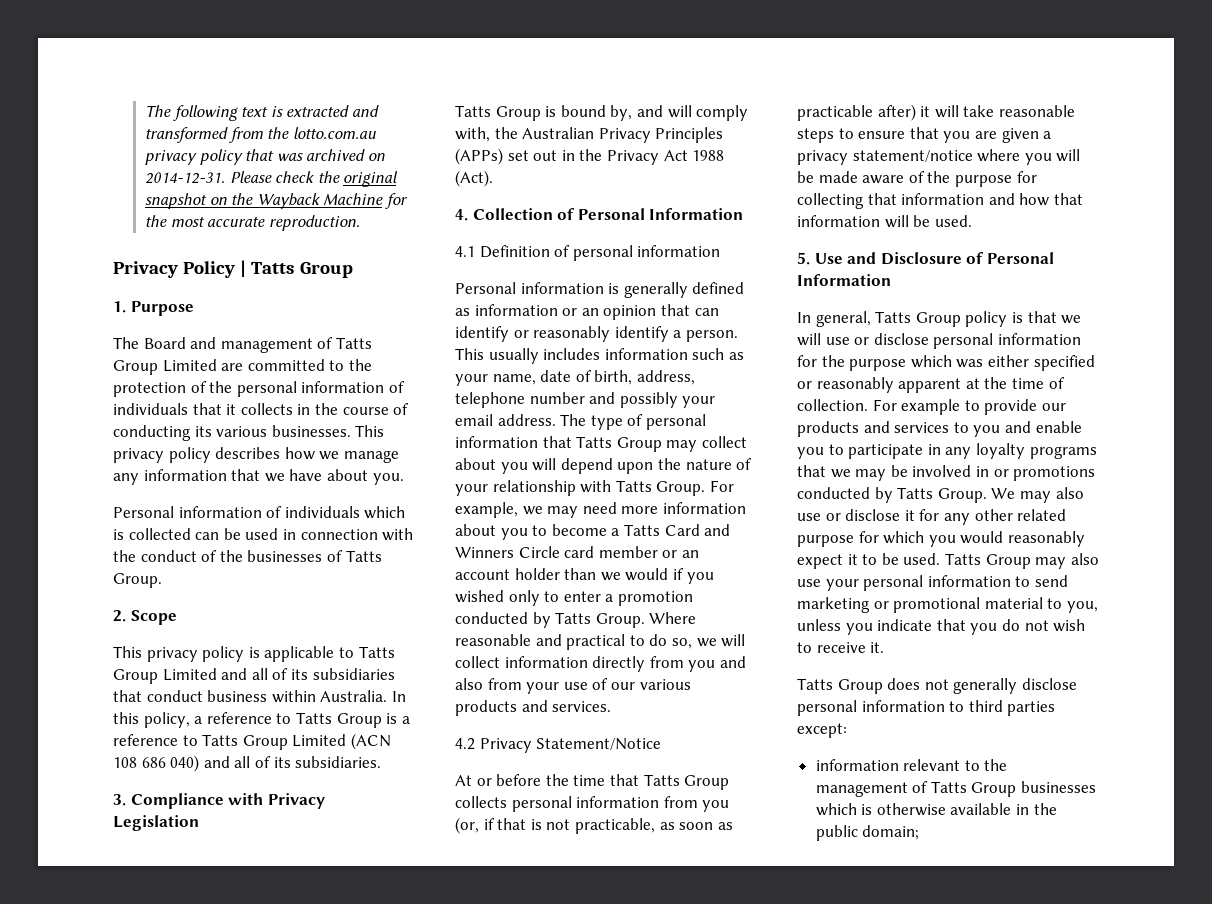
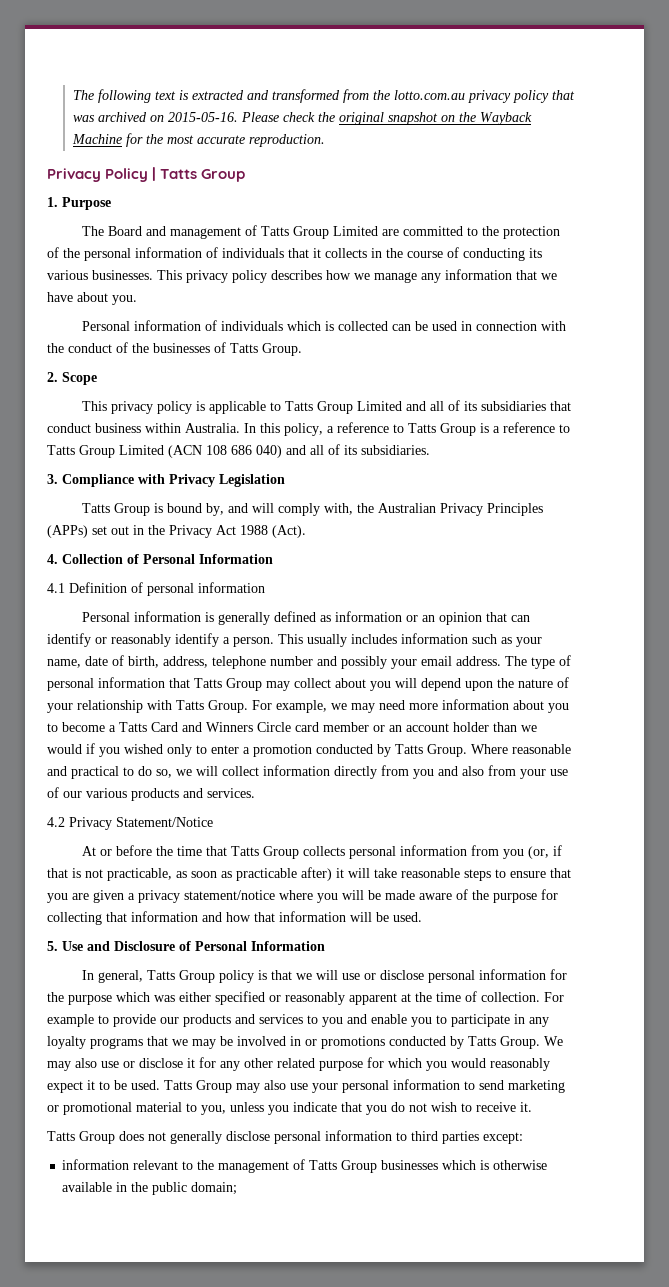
[144,172,225,184] 2014-12-31. -> [167,112,238,122] 2015-05-16.

